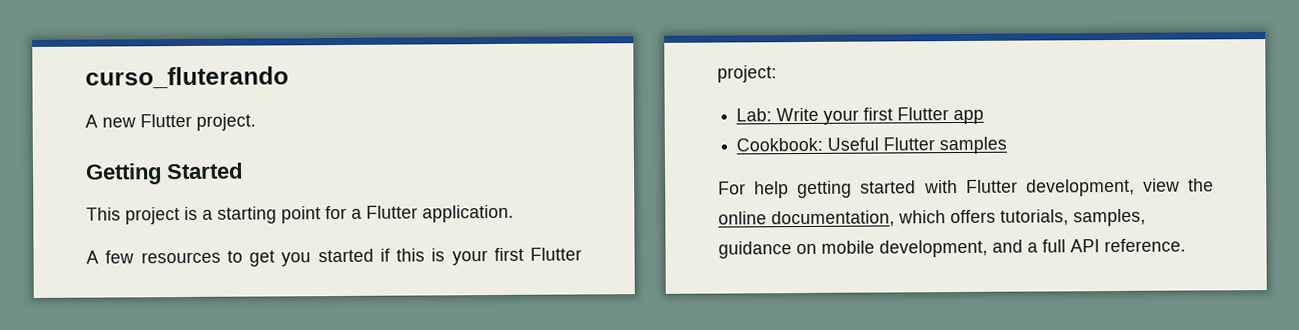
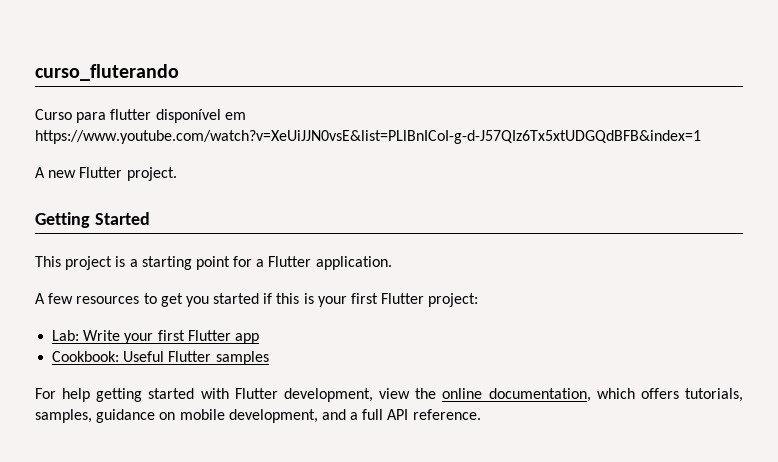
(289, 77) none -> [35,109,246,123] [35,130,701,144] // Curso para flutter disponível em https://www.youtube.com/watch?v=XeUiJJN0vsE&list=PLlBnICoI-g-d-J57QIz6Tx5xtUDGQdBFB&index=1

